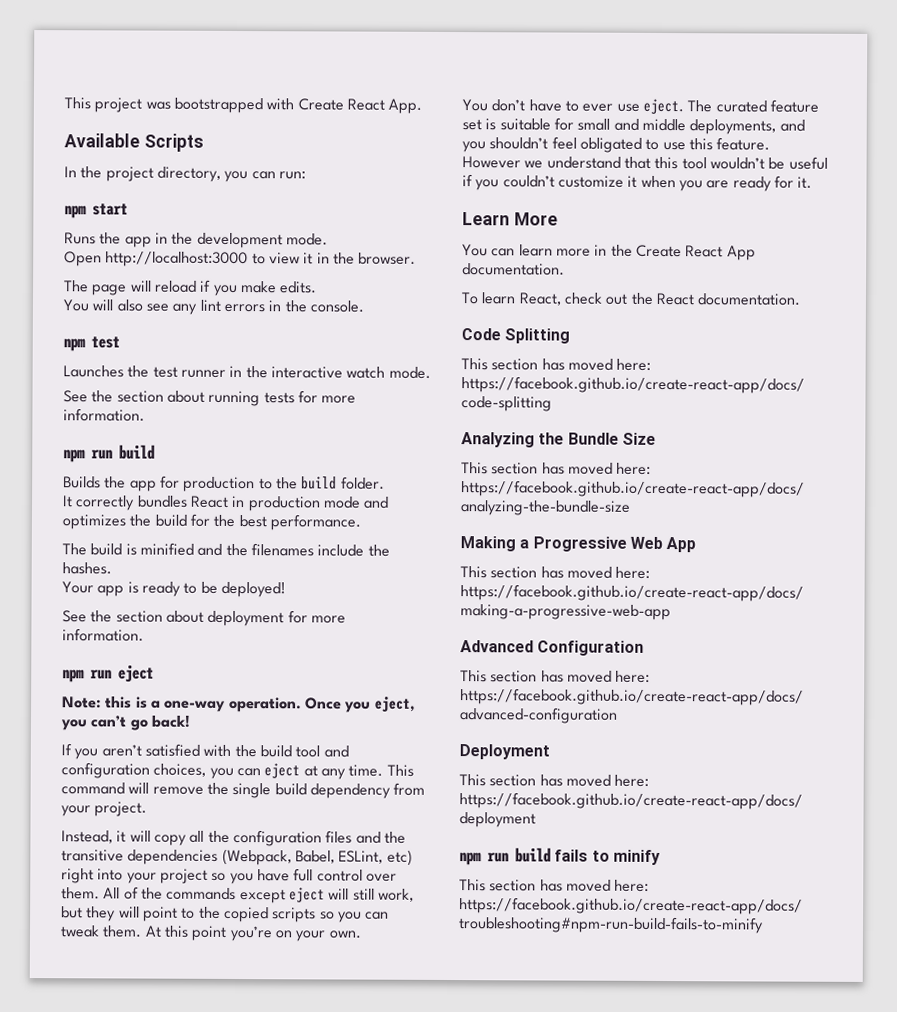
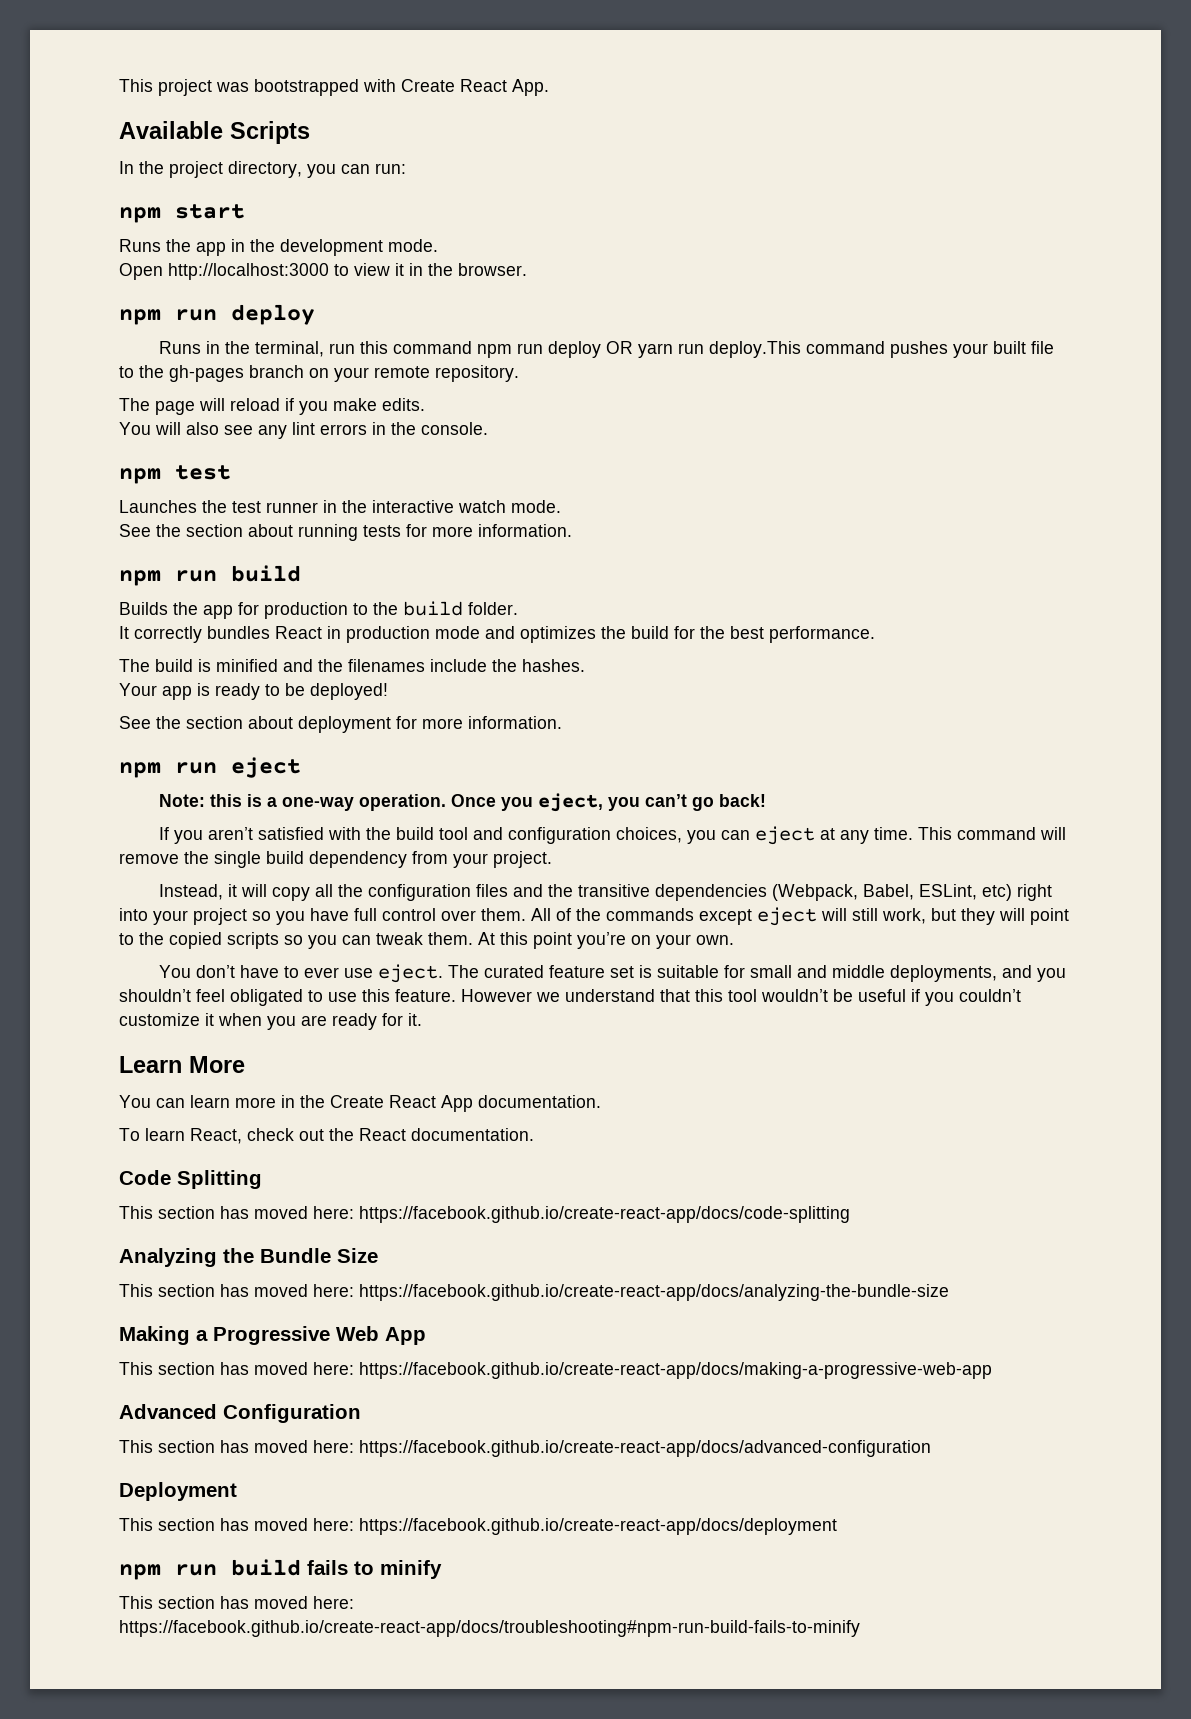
(417, 258) none -> [119,304,315,325] [159,341,1055,358] [119,365,519,382] // npm run deploy // Runs in the terminal, run this command npm run deploy OR yarn run deploy.This command pushes your built file to the gh-pages branch on your remote repository.

